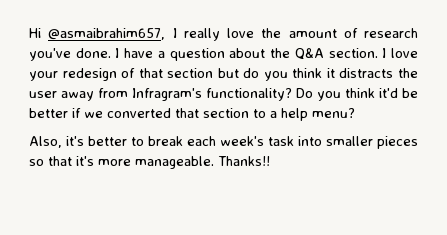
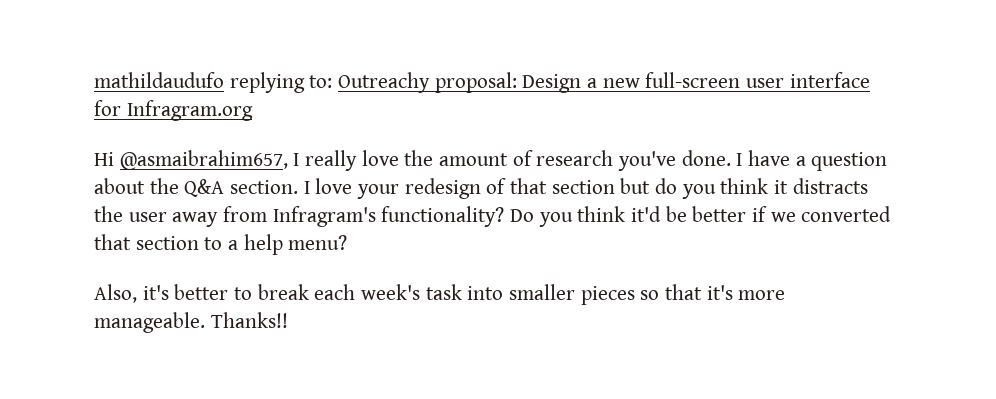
(29, 33) none -> [94,72,870,93] [94,100,253,121] mathildaudufo replying to: Outreachy proposal: Design a new full-screen user interface for Infragram.org //

